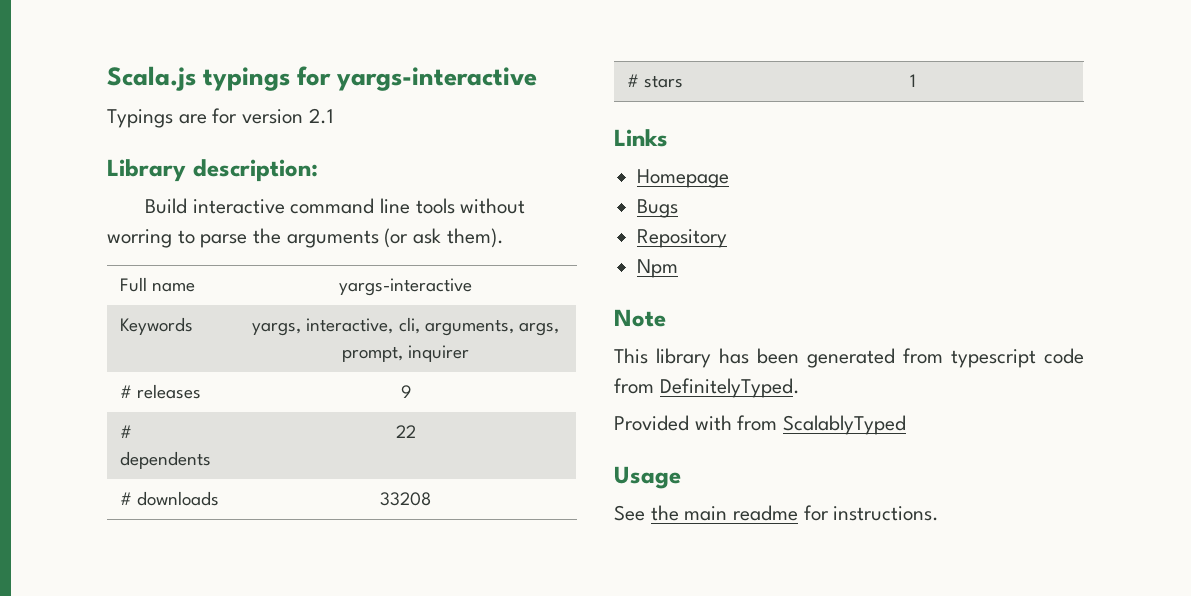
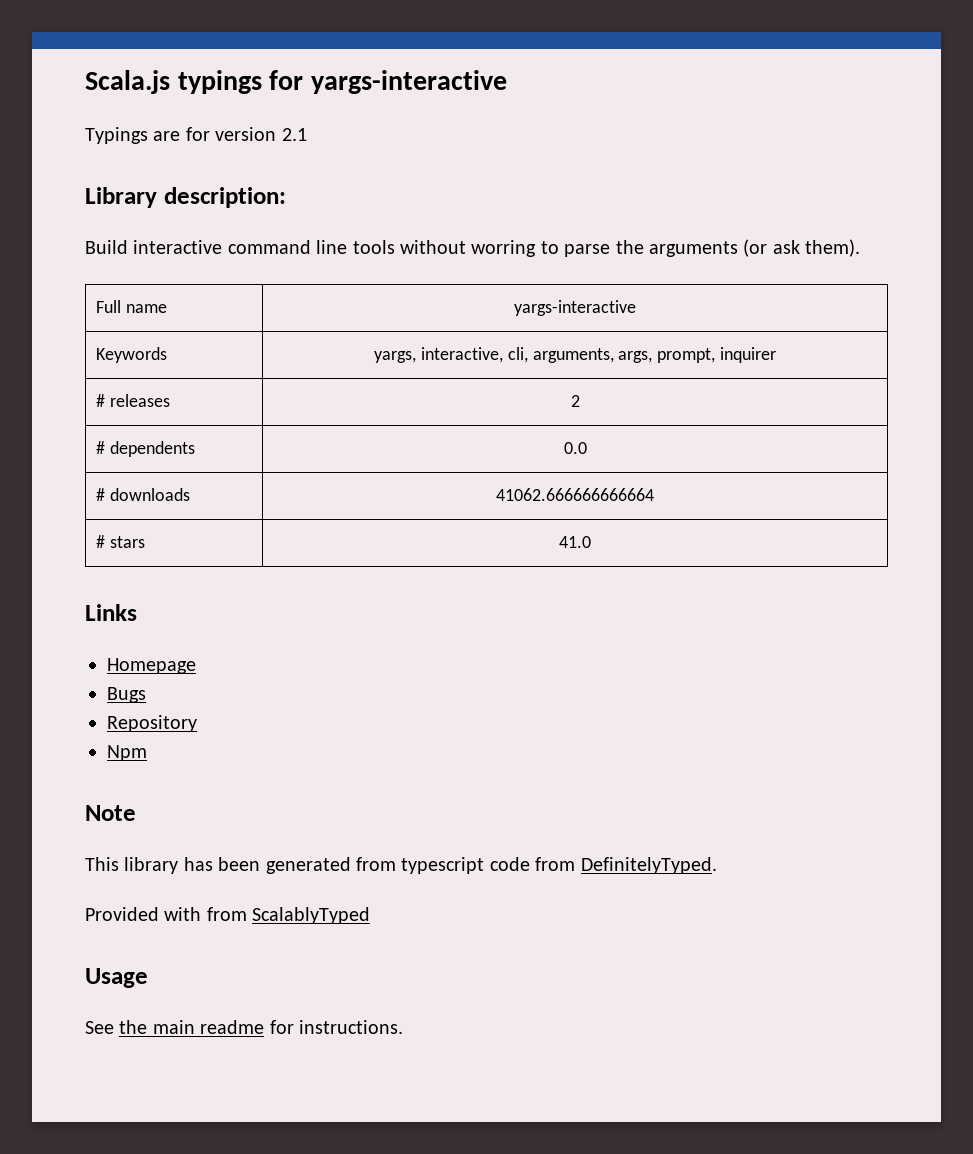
[400,385,411,398] 9 -> [570,395,580,407] 2
[395,425,416,438] 22 -> [563,442,587,454] 0.0
[380,492,431,506] 33208 -> [496,488,654,501] 41062.666666666664
[909,74,916,87] 1 -> [559,536,591,548] 41.0

